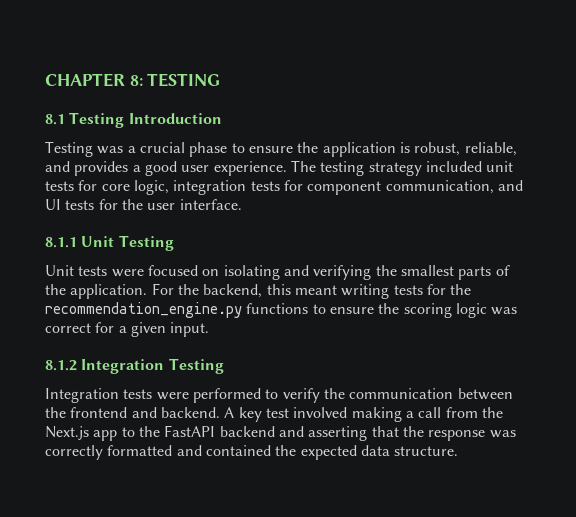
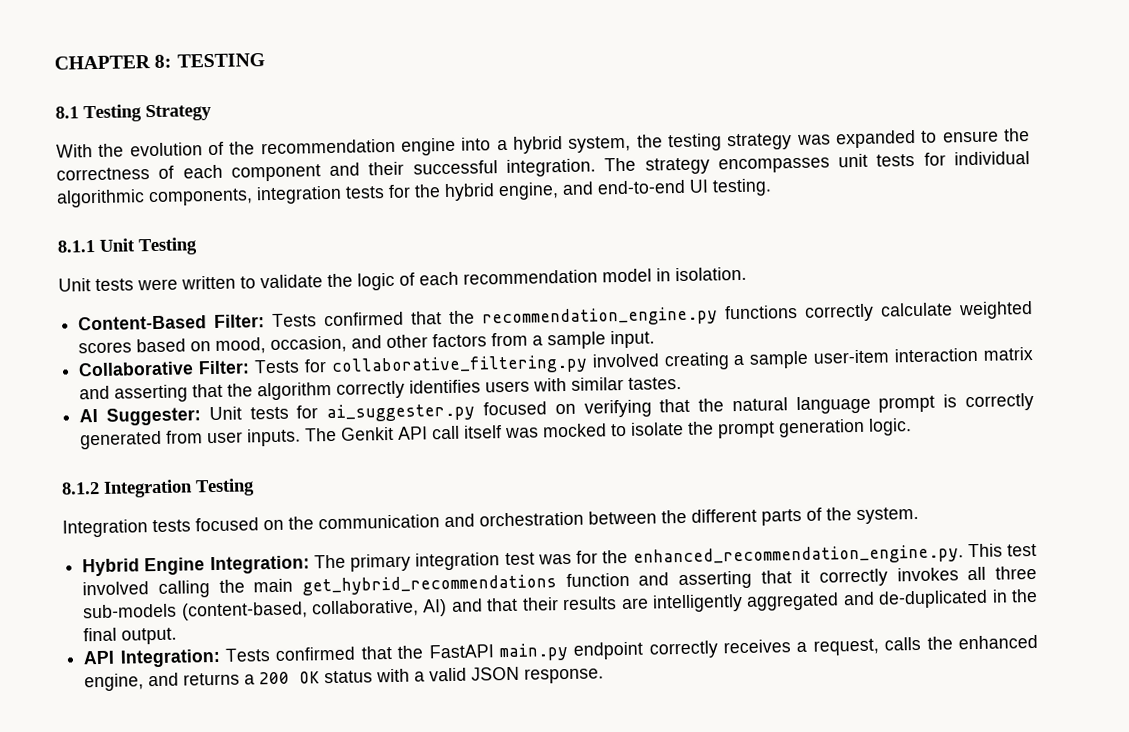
[128,113,222,124] [45,141,517,157] [45,160,514,176] [45,180,523,195] [45,199,242,210] Introduction // Testing was a crucial phase to ensure the application is robust, reliable, and provides a good user experience. The testing strategy included unit tests for core logic, integration tests for component communication, and UI tests for the user interface. -> [145,103,212,122] [56,128,1031,158] [56,151,1031,182] [56,178,772,208] Strategy // With the evolution of the recommendation engine into a hybrid system, the testing strategy was expanded to ensure the correctness of each component and their successful integration. The strategy encompasses unit tests for individual algorithmic components, integration tests for the hybrid engine, and end-to-end UI testing.
[147,265,510,280] [45,283,472,299] [45,302,518,318] [45,322,210,337] focused on isolating and verifying the smallest parts of the application. For the backend, this meant writing tests for the recommendation_engine.py functions to ensure the scoring logic was correct for a given input. -> [181,266,747,291] [78,300,1034,331] [78,330,656,354] [78,346,1033,377] [79,376,683,403] [79,392,1034,426] [80,418,913,450] written to validate the logic of each recommendation model in isolation. // Content-Based Filter: Tests confirmed that the recommendation_engine.py functions correctly calculate weighted scores based on mood, occasion, and other factors from a sample input. // Collaborative Filter: Tests for collaborative_filtering.py involved creating a sample user-item interaction matrix and asserting that the algorithm correctly identifies users with similar tastes. // AI Suggester: Unit tests for ai_suggester.py focused on verifying that the natural language prompt is correctly generated from user inputs. The Genkit API call itself was mocked to isolate the prompt generation logic.
[156,388,513,403] [45,407,503,422] [45,425,516,441] [45,445,459,460] were performed to verify the communication between the frontend and backend. A key test involved making a call from the Next.js app to the FastAPI backend and asserting that the response was correctly formatted and contained the expected data structure. -> [195,506,919,532] [82,543,1037,577] [82,565,1037,598] [83,588,1039,621] [83,627,178,645] [83,634,1038,668] [84,666,605,692] focused on the communication and orchestration between the different parts of the system. // Hybrid Engine Integration: The primary integration test was for the enhanced_recommendation_engine.py. This test involved calling the main get_hybrid_recommendations function and asserting that it correctly invokes all three sub-models (content-based, collaborative, AI) and that their results are intelligently aggregated and de-duplicated in the final output. // API Integration: Tests confirmed that the FastAPI main.py endpoint correctly receives a request, calls the enhanced engine, and returns a 200 OK status with a valid JSON response.

